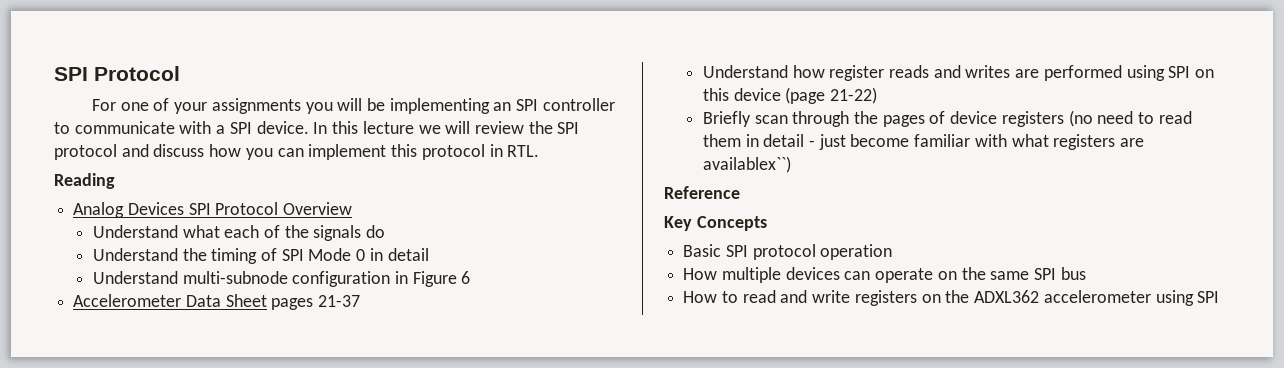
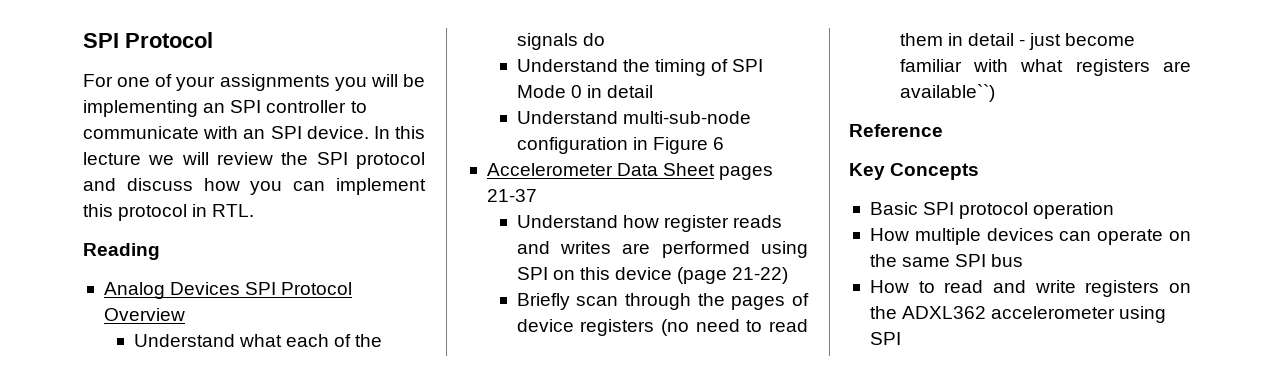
[216,125,226,134] a -> [243,129,266,139] an
[182,271,288,284] multi-subnode -> [622,111,751,124] multi-sub-node
[702,156,791,173] availablex``) -> [899,84,995,102] available``)

